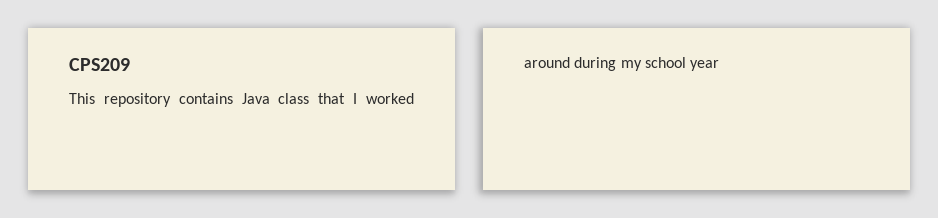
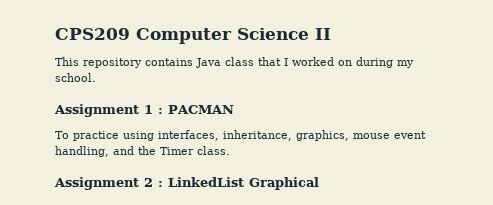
(130, 64) none -> [136,28,331,44] Computer Science II
[524,57,570,68] around -> [338,60,352,66] on
[644,57,720,71] school year -> [55,73,96,82] [54,104,234,117] [55,130,426,141] [55,146,230,157] [54,177,319,190] school. // Assignment 1 : PACMAN // To practice using interfaces, inheritance, graphics, mouse event handling, and the Timer class. // Assignment 2 : LinkedList Graphical

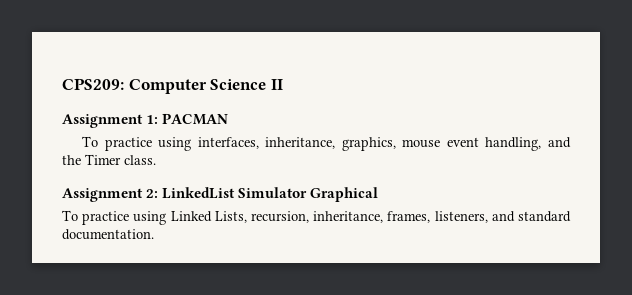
[55,28,130,40] CPS209 -> [62,78,124,90] CPS209:
[55,57,414,68] [55,73,96,82] [54,104,163,117] // This repository contains Java class that I worked on during my school. // Assignment 1 : -> [62,114,159,128] // Assignment 1:
[144,177,319,190] 2 : LinkedList Graphical -> [146,187,379,202] [62,210,571,225] [62,229,154,240] 2: LinkedList Simulator Graphical // To practice using Linked Lists, recursion, inheritance, frames, listeners, and standard documentation.

